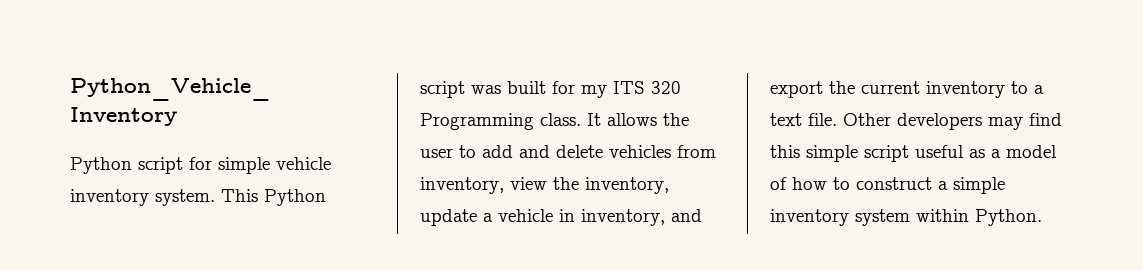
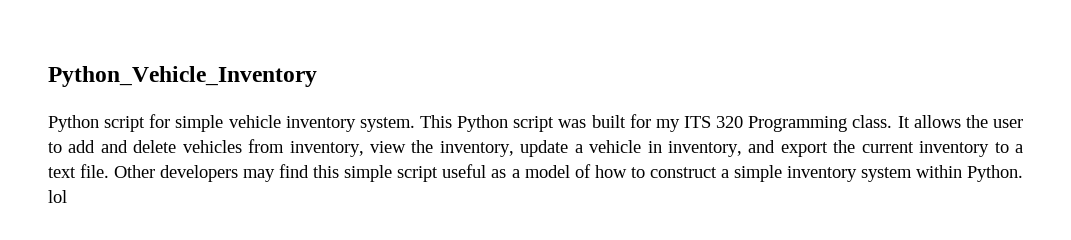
(1042, 217) none -> [48,190,67,203] lol

